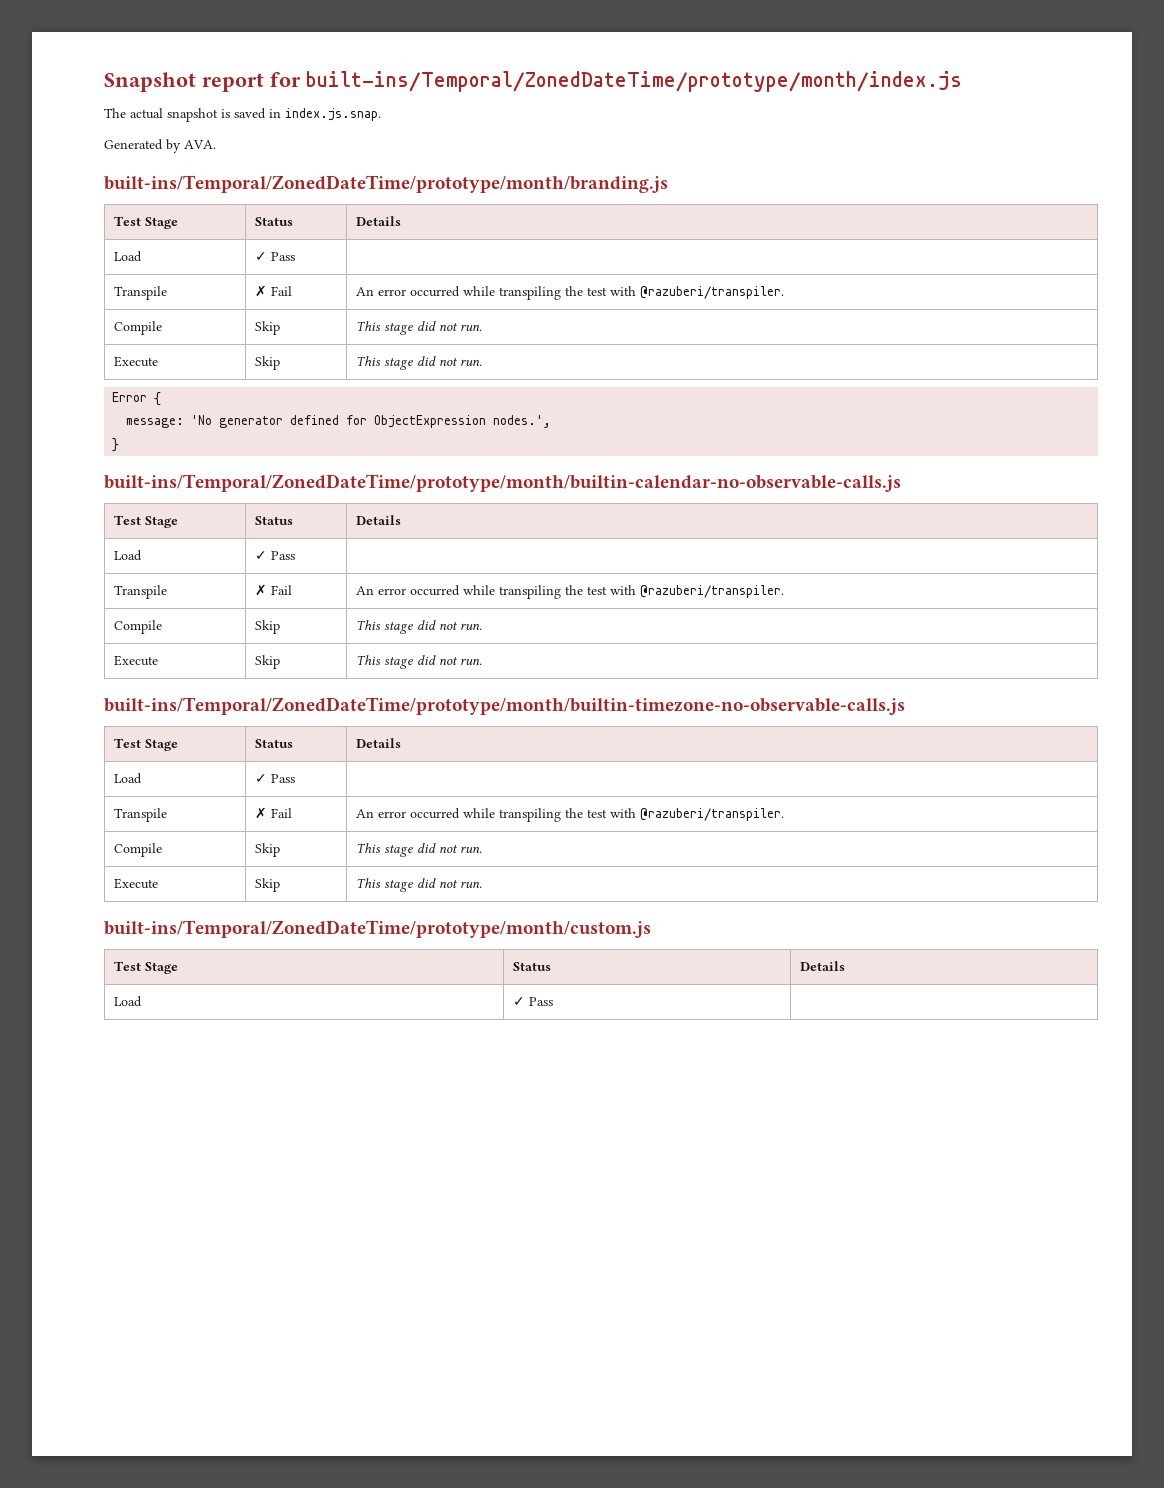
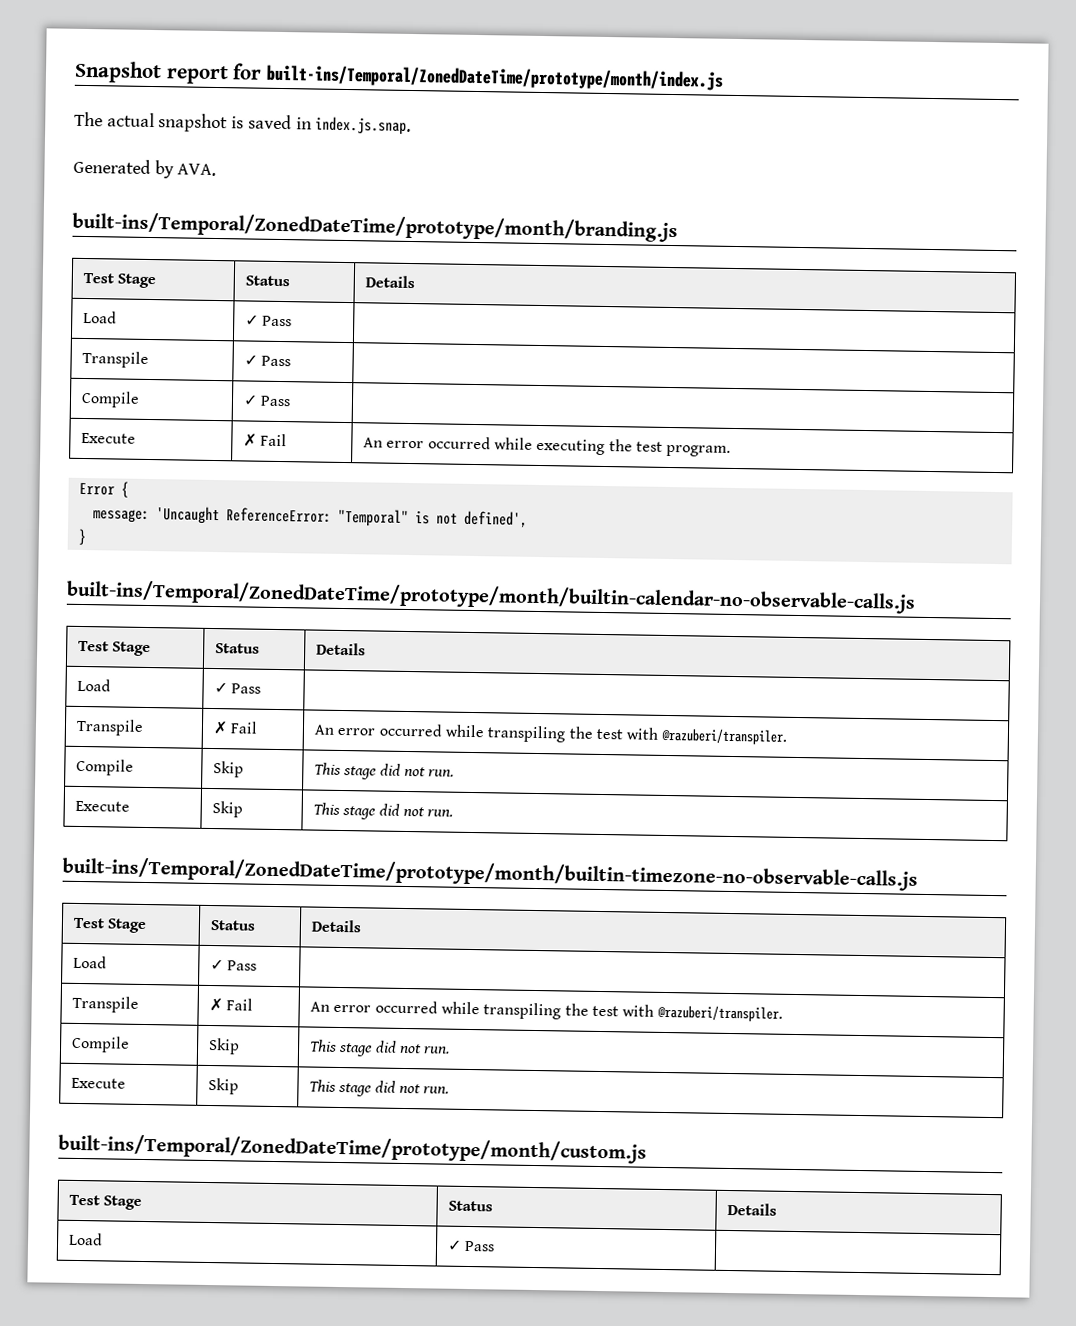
[254,285,292,297] [355,286,784,300] [113,321,162,335] [254,321,280,335] [355,321,482,335] [113,356,158,367] [254,356,280,370] [355,356,482,370] [112,392,162,406] [126,415,552,428] | ✗ Fail | An error occurred while transpiling the test with @razuberi/transpiler. // Compile | Skip | This stage did not run. // Execute | Skip | This stage did not run. // Error { // message: 'No generator defined for ObjectExpression nodes.', -> [244,354,292,367] [81,390,141,408] [243,394,292,407] [81,432,137,444] [243,433,288,447] [363,436,732,457] [78,481,129,498] [92,506,528,528] | ✓ Pass | // Compile | ✓ Pass | // Execute | ✗ Fail | An error occurred while executing the test program. // Error { // message: 'Uncaught ReferenceError: "Temporal" is not defined',

